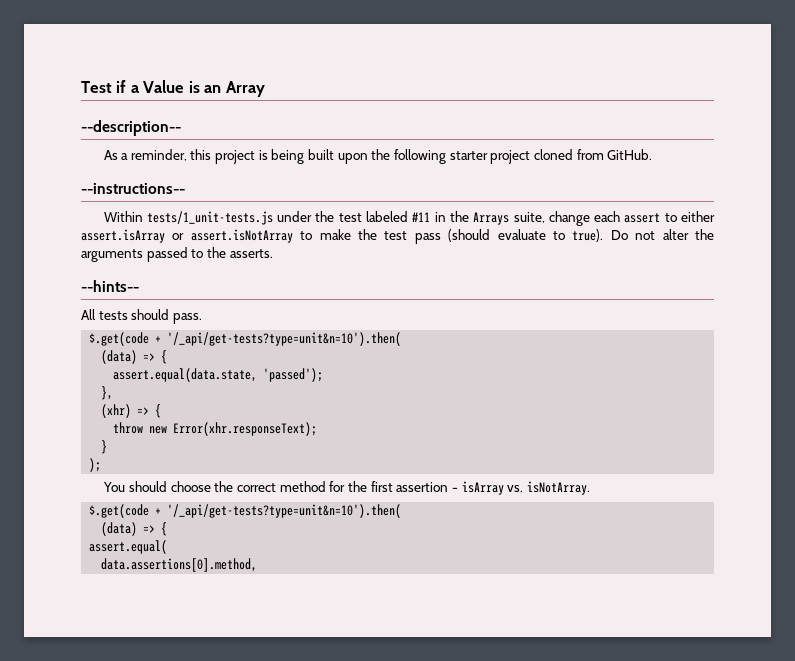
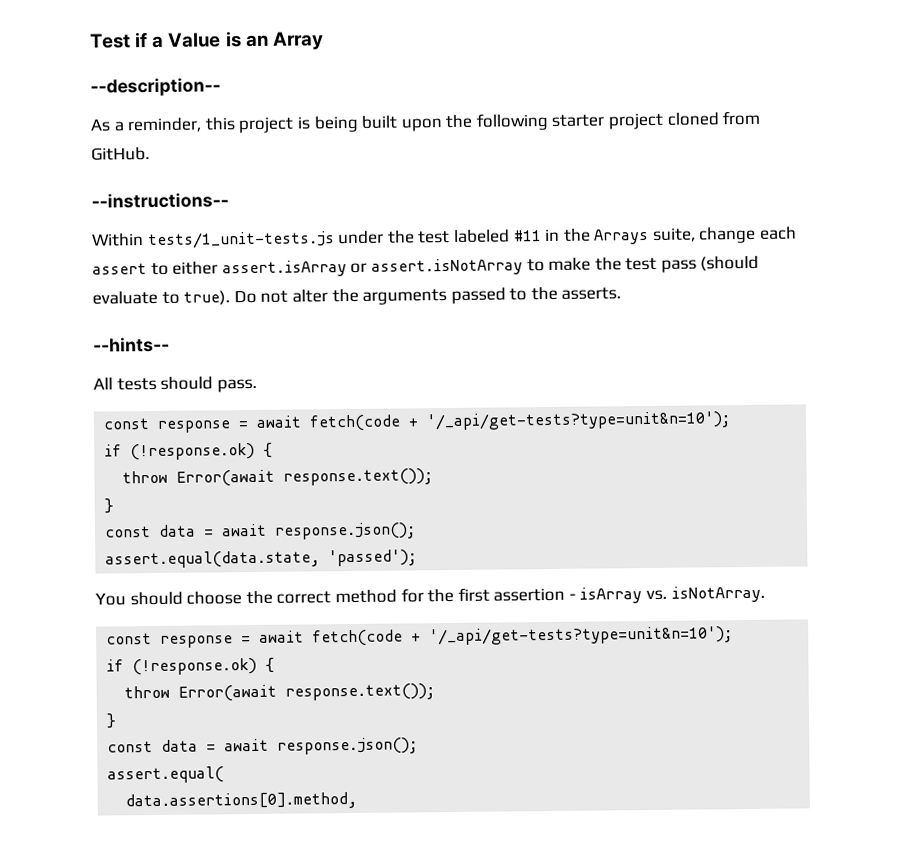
[89,332,402,346] [101,350,168,364] [113,368,324,382] [101,386,114,400] [101,404,162,418] [113,422,318,436] [101,440,108,454] [89,458,102,472] $.get(code + '/_api/get-tests?type=unit&n=10').then( // (data) => { // assert.equal(data.state, 'passed'); // }, // (xhr) => { // throw new Error(xhr.responseText); // } // ); -> [103,411,732,433] [104,442,274,461] [122,468,434,487] [104,498,115,514] [104,522,417,540] [105,549,418,569] const response = await fetch(code + '/_api/get-tests?type=unit&n=10'); // if (!response.ok) { // throw Error(await response.text()); // } // const data = await response.json(); // assert.equal(data.state, 'passed');
[89,504,402,518] [101,522,168,536] $.get(code + '/_api/get-tests?type=unit&n=10').then( // (data) => { -> [106,626,734,648] [106,657,276,676] [124,683,436,702] [106,713,118,729] [107,737,419,755] const response = await fetch(code + '/_api/get-tests?type=unit&n=10'); // if (!response.ok) { // throw Error(await response.text()); // } // const data = await response.json();

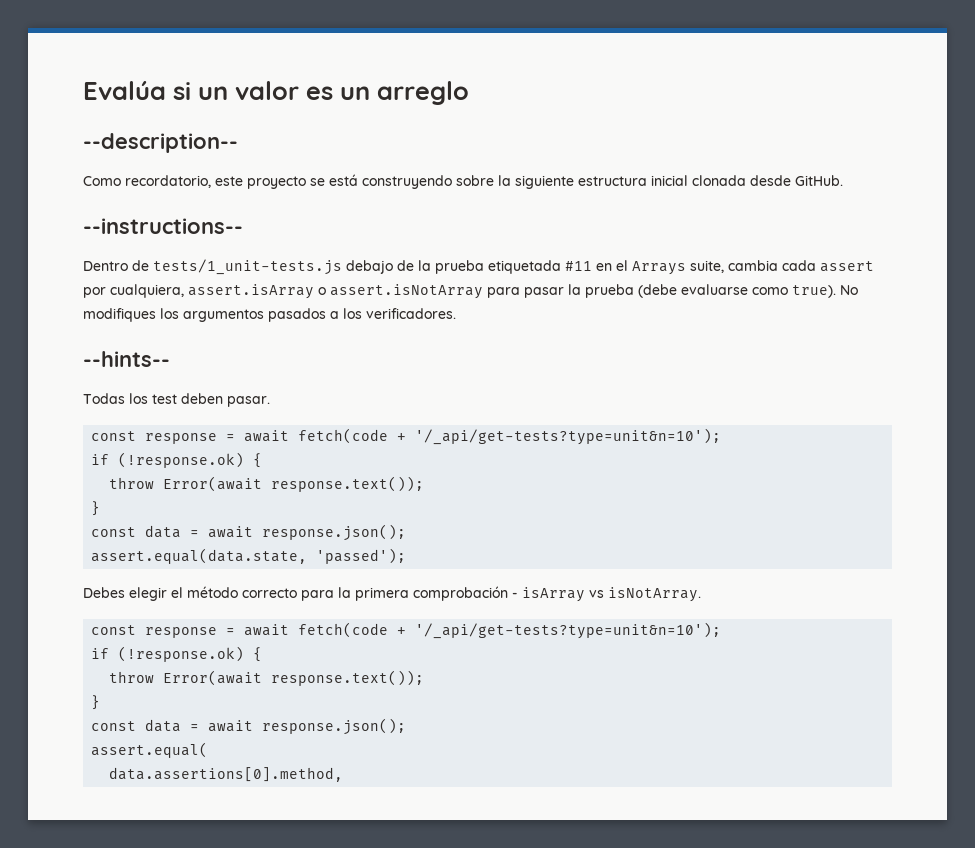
[90,31,324,50] [90,77,221,97] [90,110,761,134] [91,147,150,161] [91,192,229,209] [92,226,798,250] [92,255,760,278] [92,286,622,306] [93,336,170,353] [93,376,257,393] Test if a Value is an Array // --description-- // As a reminder, this project is being built upon the following starter project cloned from GitHub. // --instructions-- // Within tests/1_unit-tests.js under the test labeled #11 in the Arrays suite, change each assert to either assert.isArray or assert.isNotArray to make the test pass (should evaluate to true). Do not alter the arguments passed to the asserts. // --hints-- // All tests should pass. -> [83,81,469,105] [83,133,238,153] [83,174,843,189] [83,218,243,234] [83,259,874,275] [83,284,858,299] [83,308,456,322] [83,351,170,367] [83,393,270,407] Evalúa si un valor es un arreglo // --description-- // Como recordatorio, este proyecto se está construyendo sobre la siguiente estructura inicial clonada desde GitHub. // --instructions-- // Dentro de tests/1_unit-tests.js debajo de la prueba etiquetada #11 en el Arrays suite, cambia cada assert por cualquiera, assert.isArray o assert.isNotArray para pasar la prueba (debe evaluarse como true). No modifiques los argumentos pasados a los verificadores. // --hints-- // Todas los test deben pasar.
[95,587,566,606] You should choose the correct method for the first assertion -> [83,586,508,601] Debes elegir el método correcto para la primera comprobación
[646,589,668,601] vs. -> [589,590,604,598] vs

